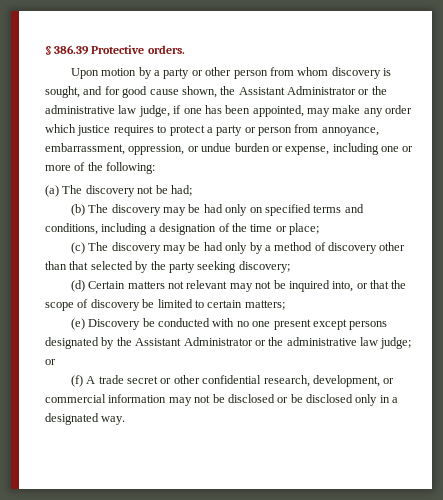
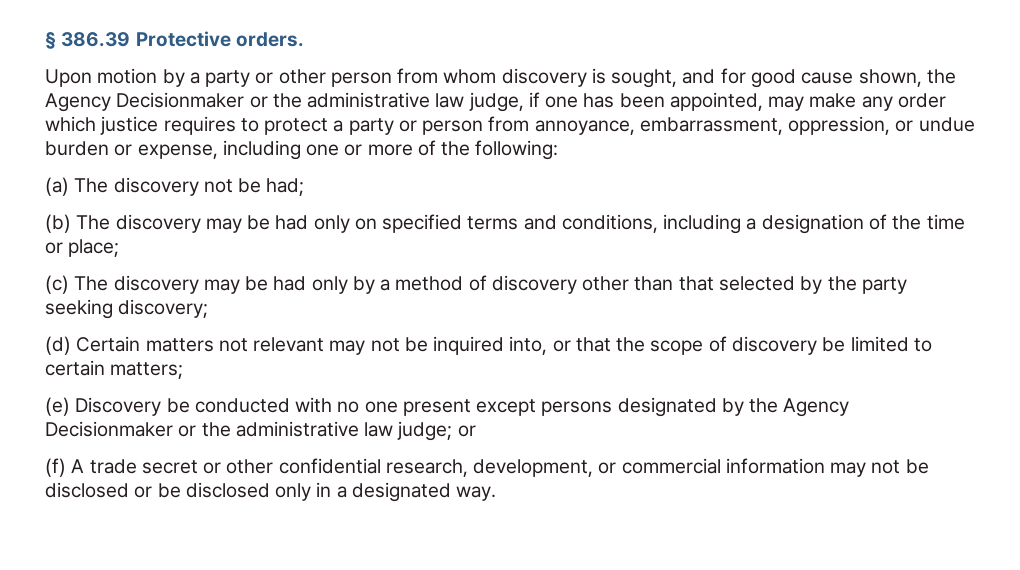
[238,86,356,95] Assistant Administrator -> [45,92,245,112] Agency Decisionmaker
[135,337,253,346] Assistant Administrator -> [783,398,850,417] [45,421,173,437] Agency Decisionmaker

